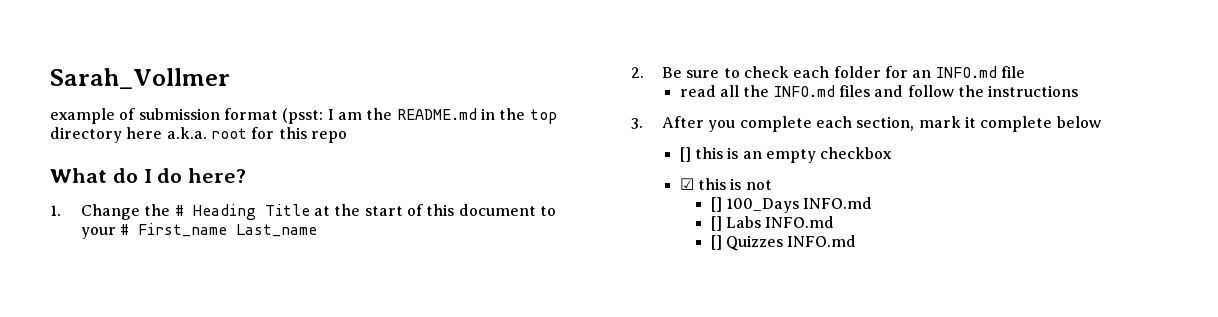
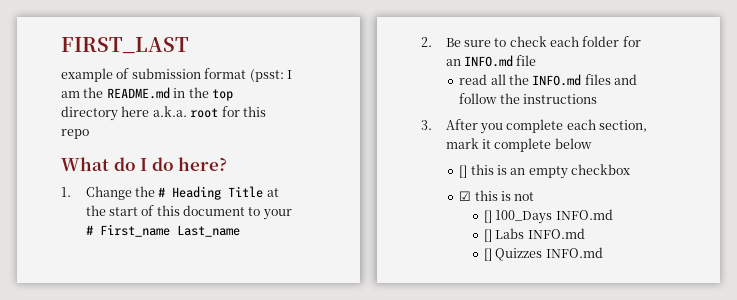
[50,68,230,89] Sarah_Vollmer -> [61,37,189,54] FIRST_LAST

